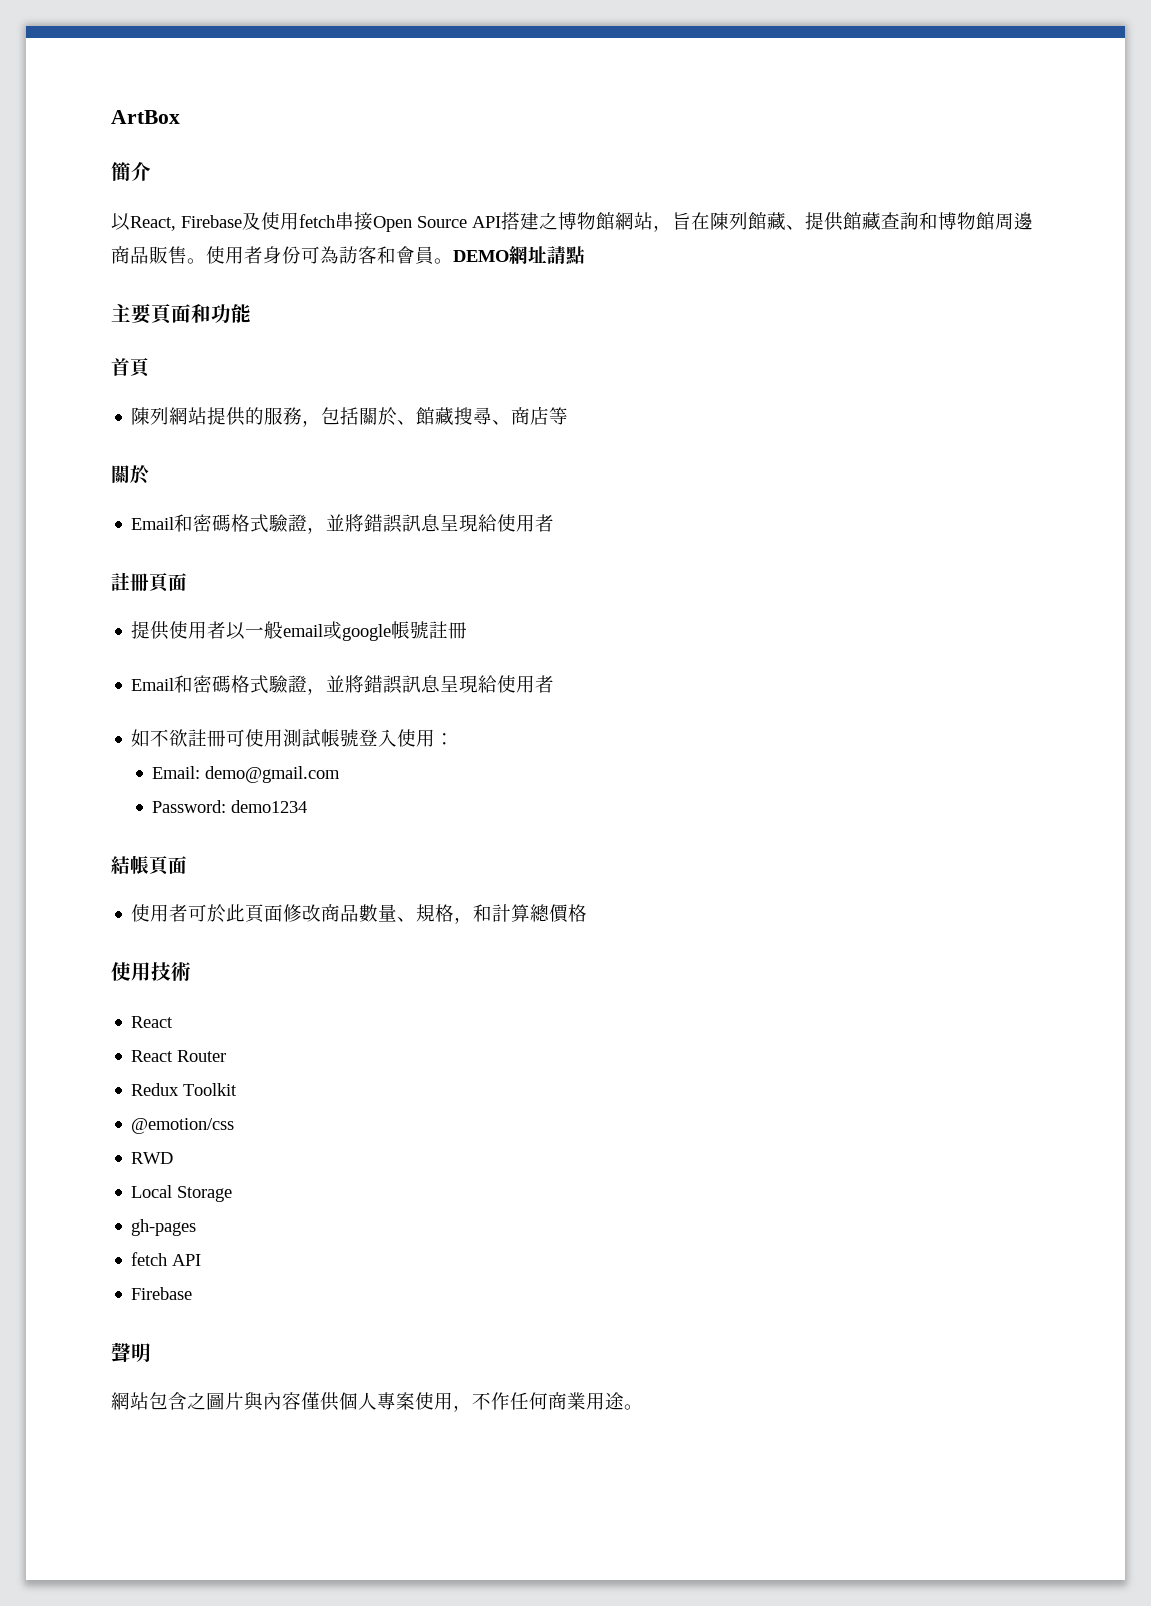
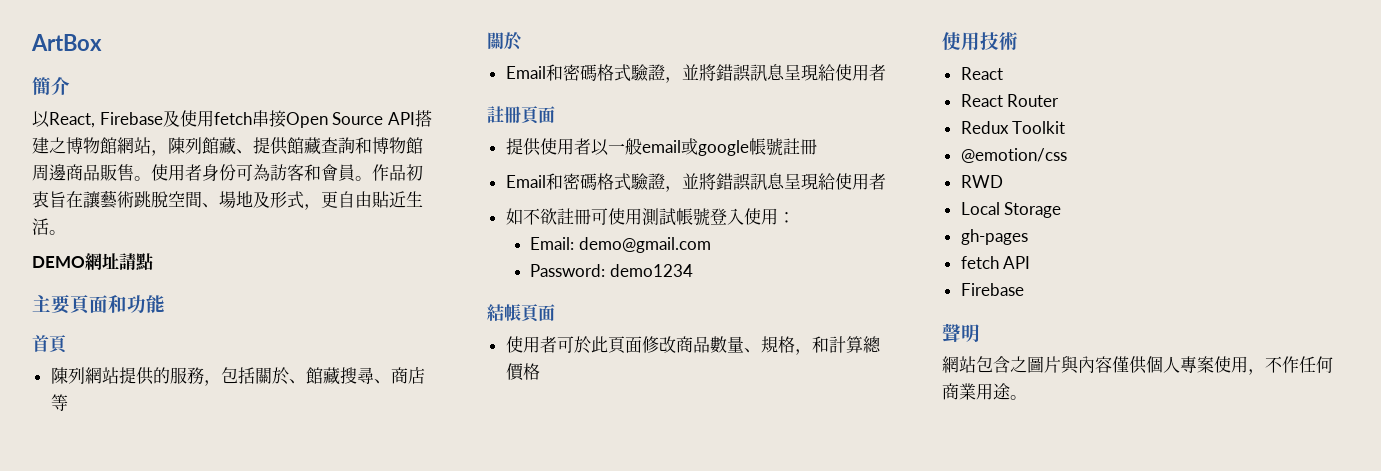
[672,212,710,230] 旨在 -> (168, 153) none
(453, 261) none -> [372,164,423,181] [32,190,423,210] [32,218,66,235] 作品初衷旨在讓藝術跳脫空間、場地及形式，更自由貼近生活。 //

